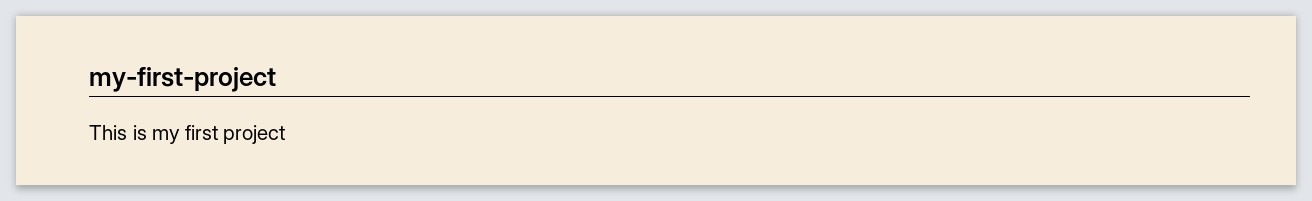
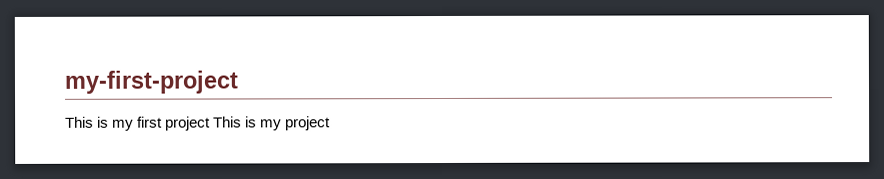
(286, 134) none -> [213,116,332,131] This is my project

